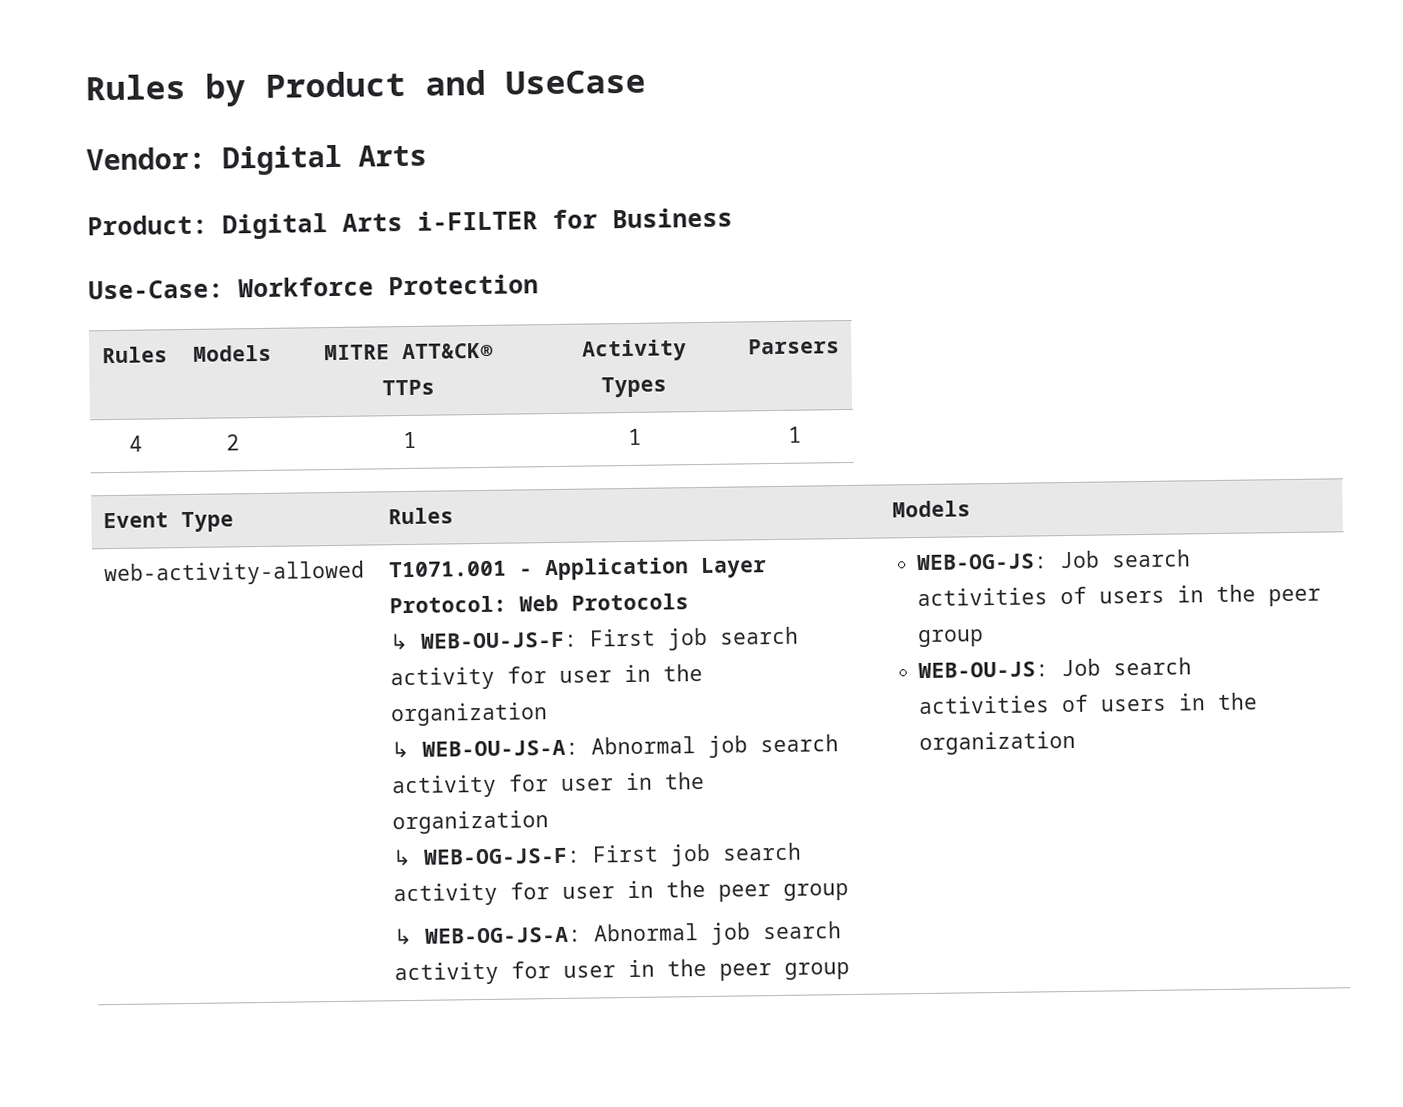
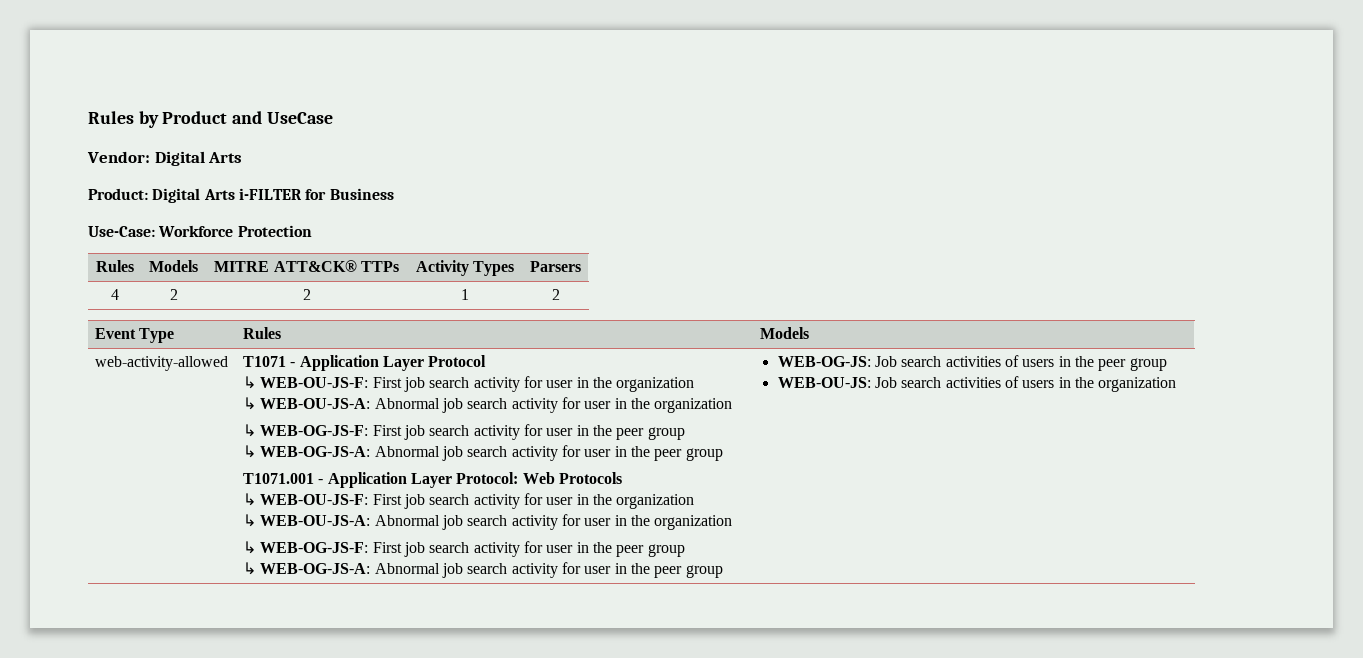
[402,431,417,449] [628,428,642,445] [787,426,802,443] 1 | 1 | 1 -> [302,289,311,300] [461,289,469,300] [551,289,560,300] 2 | 1 | 2
(366, 573) none -> [243,355,487,371] [243,376,695,392] [243,397,733,413] [243,424,685,440] [243,445,723,461] T1071 - Application Layer Protocol // ↳ WEB-OU-JS-F: First job search activity for user in the organization // ↳ WEB-OU-JS-A: Abnormal job search activity for user in the organization // ↳ WEB-OG-JS-F: First job search activity for user in the peer group // ↳ WEB-OG-JS-A: Abnormal job search activity for user in the peer group //

